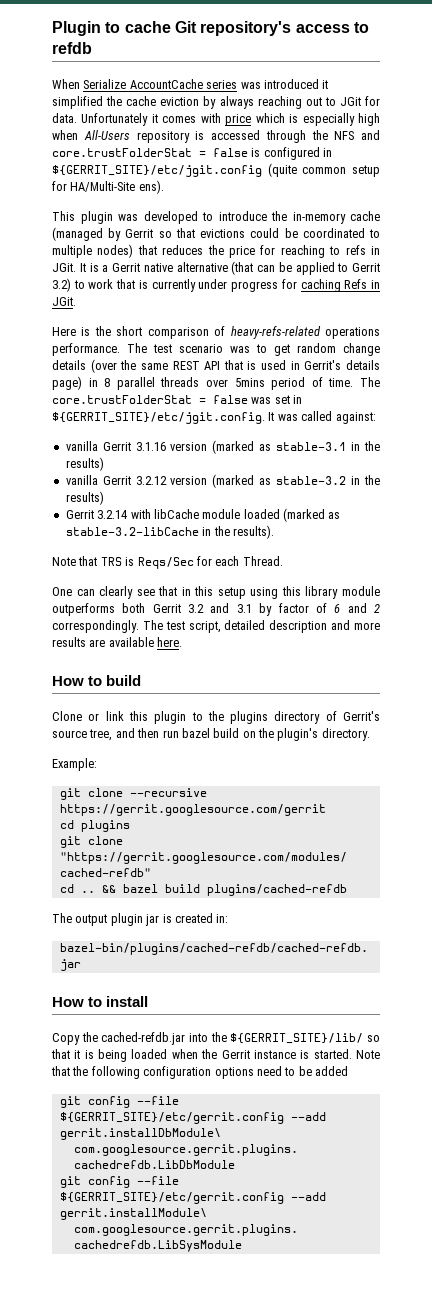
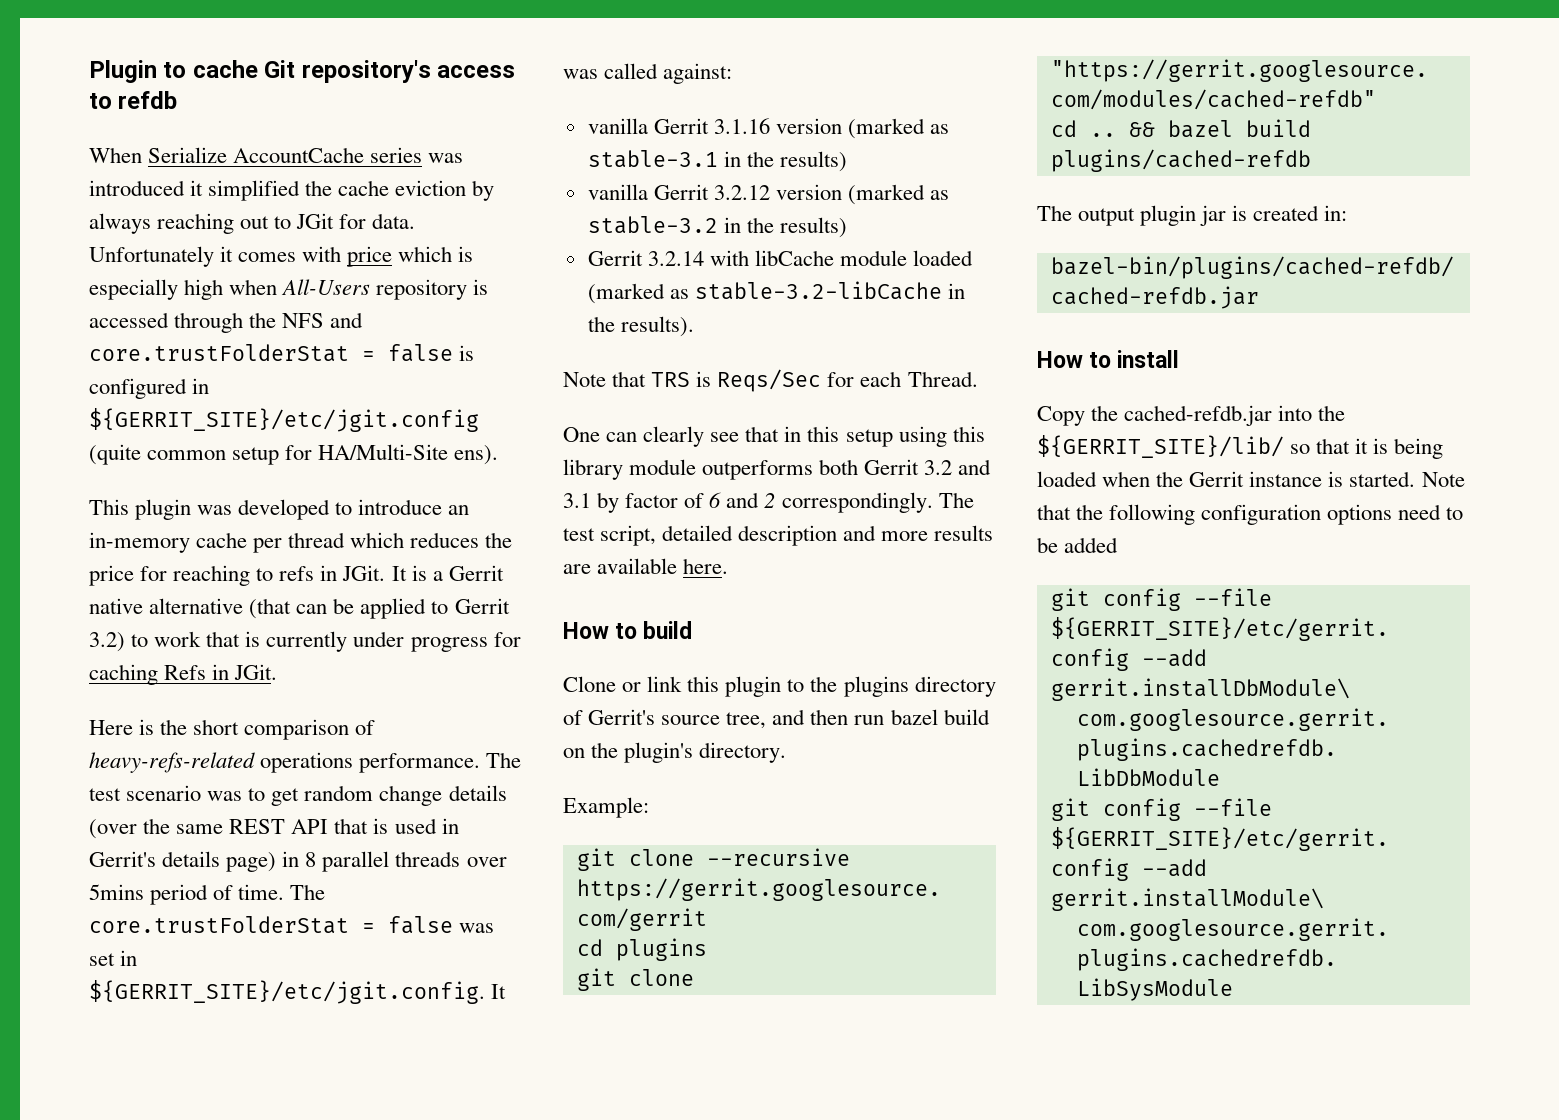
[271,211,287,221] the -> [448,505,470,515] an
[52,227,381,241] [52,244,157,258] (managed by Gerrit so that evictions could be coordinated to multiple nodes) that -> [253,532,405,553] per thread which

